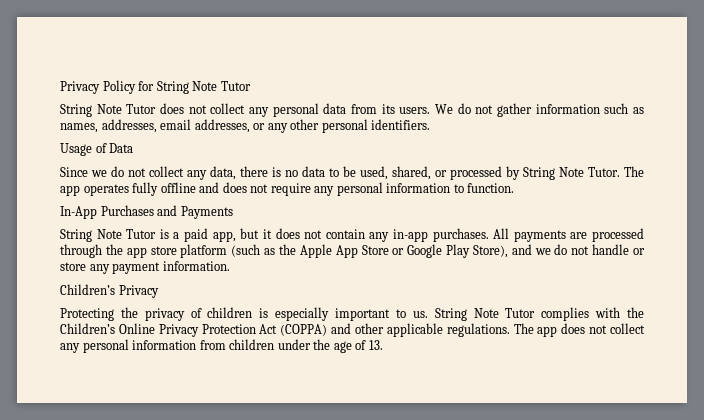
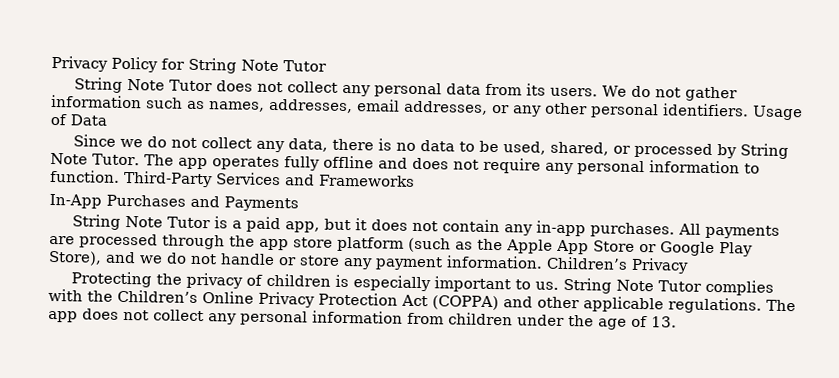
(431, 124) // -> (749, 110) none
(515, 188) none -> [124,170,415,188] Third-Party Services and Frameworks
(230, 266) // -> (543, 262) none

